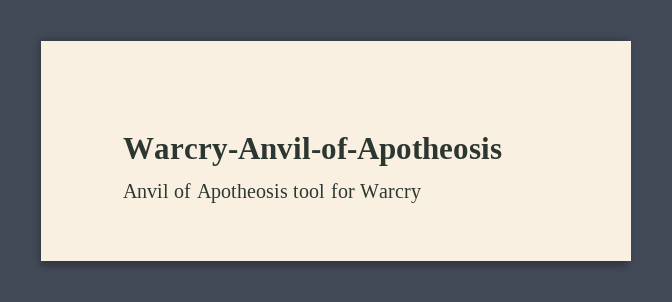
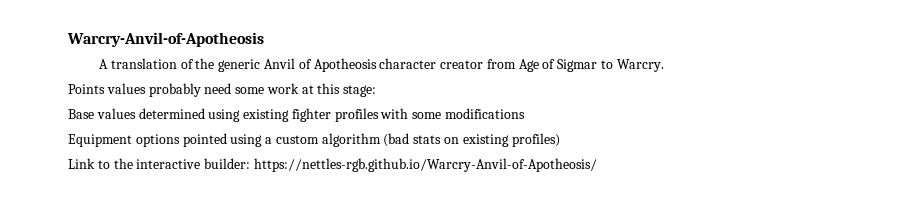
[123,183,421,203] Anvil of Apotheosis tool for Warcry -> [99,58,664,72] [68,83,377,97] [68,108,526,122] [68,133,560,147] [68,158,597,172] A translation of the generic Anvil of Apotheosis character creator from Age of Sigmar to Warcry. // Points values probably need some work at this stage: // Base values determined using existing fighter profiles with some modifications // Equipment options pointed using a custom algorithm (bad stats on existing profiles) // Link to the interactive builder: https://nettles-rgb.github.io/Warcry-Anvil-of-Apotheosis/

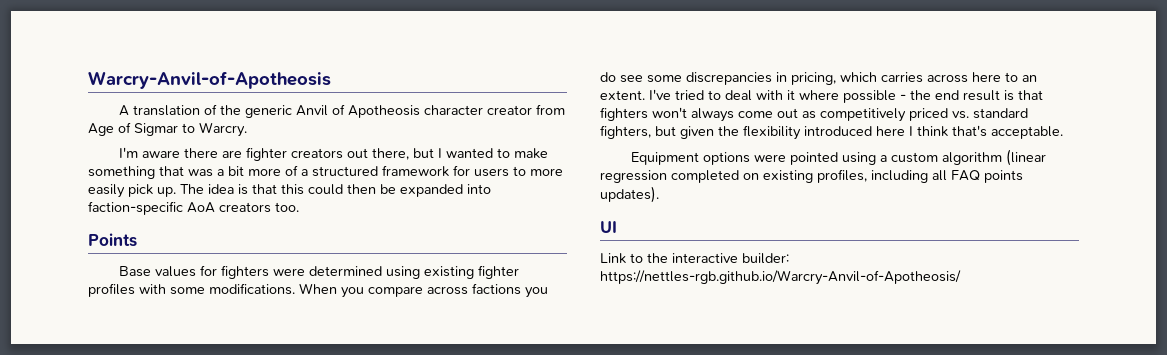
[68,83,377,97] Points values probably need some work at this stage: -> [119,147,549,161] [88,165,563,179] [88,184,491,198] [88,201,299,215] [88,233,137,247] I'm aware there are fighter creators out there, but I wanted to make something that was a bit more of a structured framework for users to more easily pick up. The idea is that this could then be expanded into faction-specific AoA creators too. // Points
(136, 113) none -> [200,265,306,279] for fighters were
[445,108,526,119] modifications -> [209,283,548,298] [600,72,1037,85] [600,89,1043,103] [600,107,1028,122] [600,125,1063,140] modifications. When you compare across factions you do see some discrepancies in pricing, which carries across here to an extent. I've tried to deal with it where possible - the end result is that fighters won't always come out as competitively priced vs. standard fighters, but given the flexibility introduced here I think that's acceptable.
(180, 140) none -> [754,154,787,162] were
[383,133,560,147] (bad stats on existing profiles) -> [1006,149,1047,166] [600,169,1023,183] [600,186,659,203] [600,221,617,233] (linear regression completed on existing profiles, including all FAQ points updates). // UI

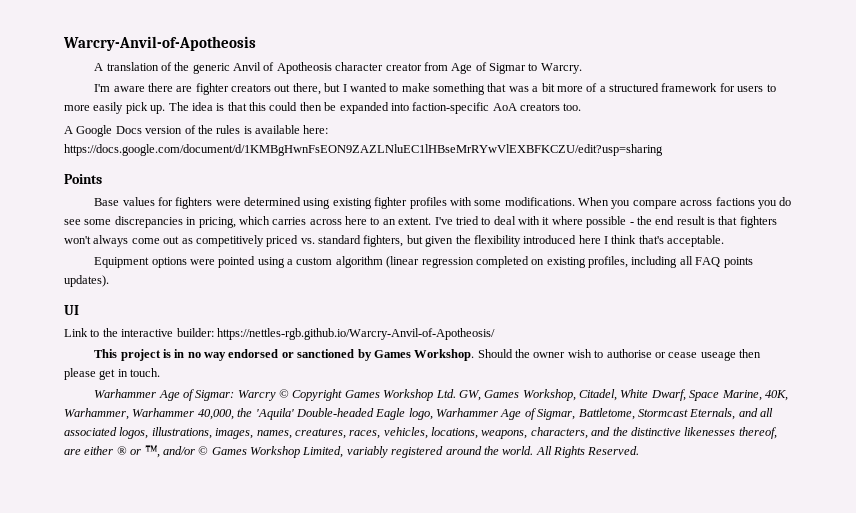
(299, 207) none -> [64,125,329,137] [64,144,663,156] // A Google Docs version of the rules is available here: https://docs.google.com/document/d/1KMBgHwnFsEON9ZAZLNluEC1lHBseMrRYwVlEXBFKCZU/edit?usp=sharing
(961, 277) none -> [94,349,762,361] [64,368,161,380] [94,389,788,401] [64,408,773,420] [64,427,777,439] [64,445,640,458] // This project is in no way endorsed or sanctioned by Games Workshop. Should the owner wish to authorise or cease useage then please get in touch. // Warhammer Age of Sigmar: Warcry © Copyright Games Workshop Ltd. GW, Games Workshop, Citadel, White Dwarf, Space Marine, 40K, Warhammer, Warhammer 40,000, the 'Aquila' Double-headed Eagle logo, Warhammer Age of Sigmar, Battletome, Stormcast Eternals, and all associated logos, illustrations, images, names, creatures, races, vehicles, locations, weapons, characters, and the distinctive likenesses thereof, are either ® or ™, and/or © Games Workshop Limited, variably registered around the world. All Rights Reserved.

